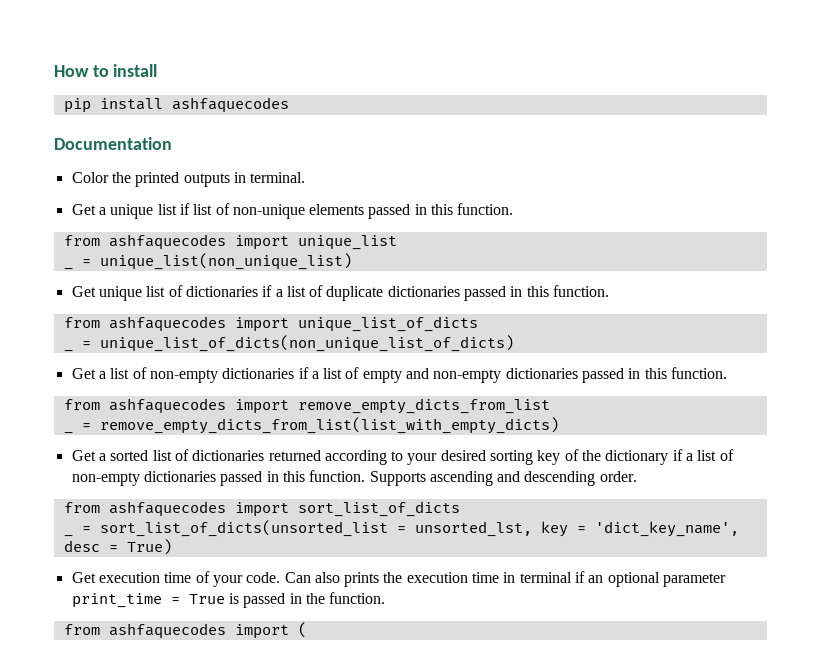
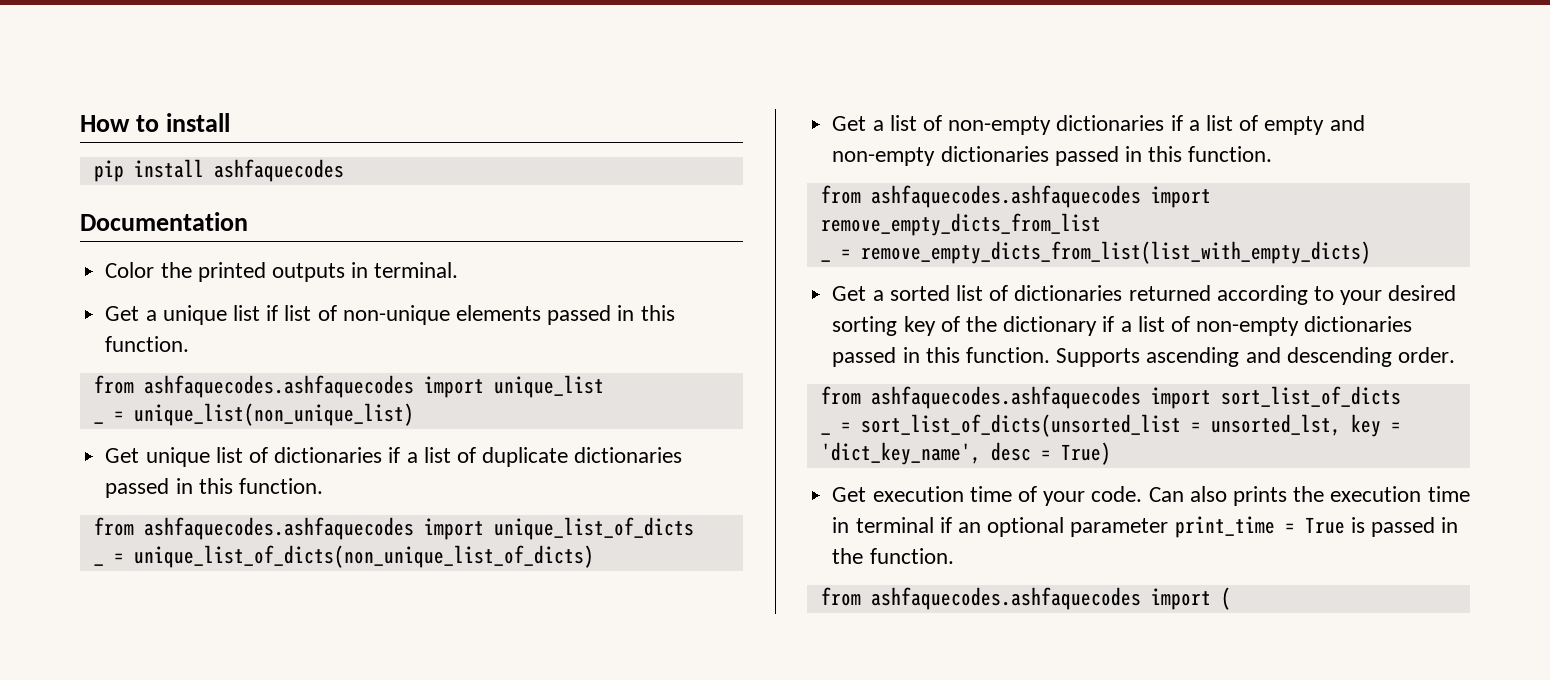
[108,234,226,250] ashfaquecodes -> [143,375,414,398] ashfaquecodes.ashfaquecodes
[108,316,226,332] ashfaquecodes -> [143,517,414,540] ashfaquecodes.ashfaquecodes
[108,398,226,414] ashfaquecodes -> [870,185,1141,208] ashfaquecodes.ashfaquecodes
[108,501,226,517] ashfaquecodes -> [870,386,1141,409] ashfaquecodes.ashfaquecodes
[108,623,226,639] ashfaquecodes -> [870,587,1141,610] ashfaquecodes.ashfaquecodes

